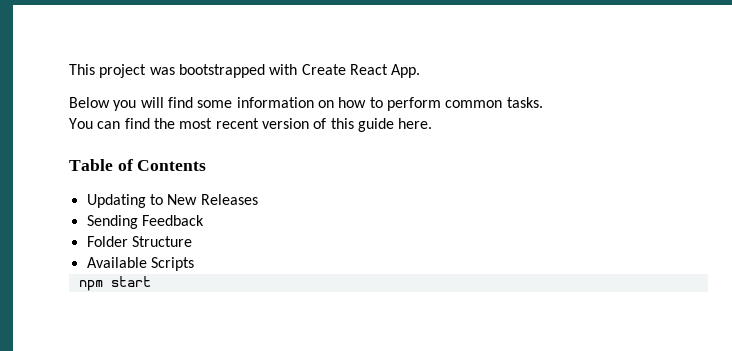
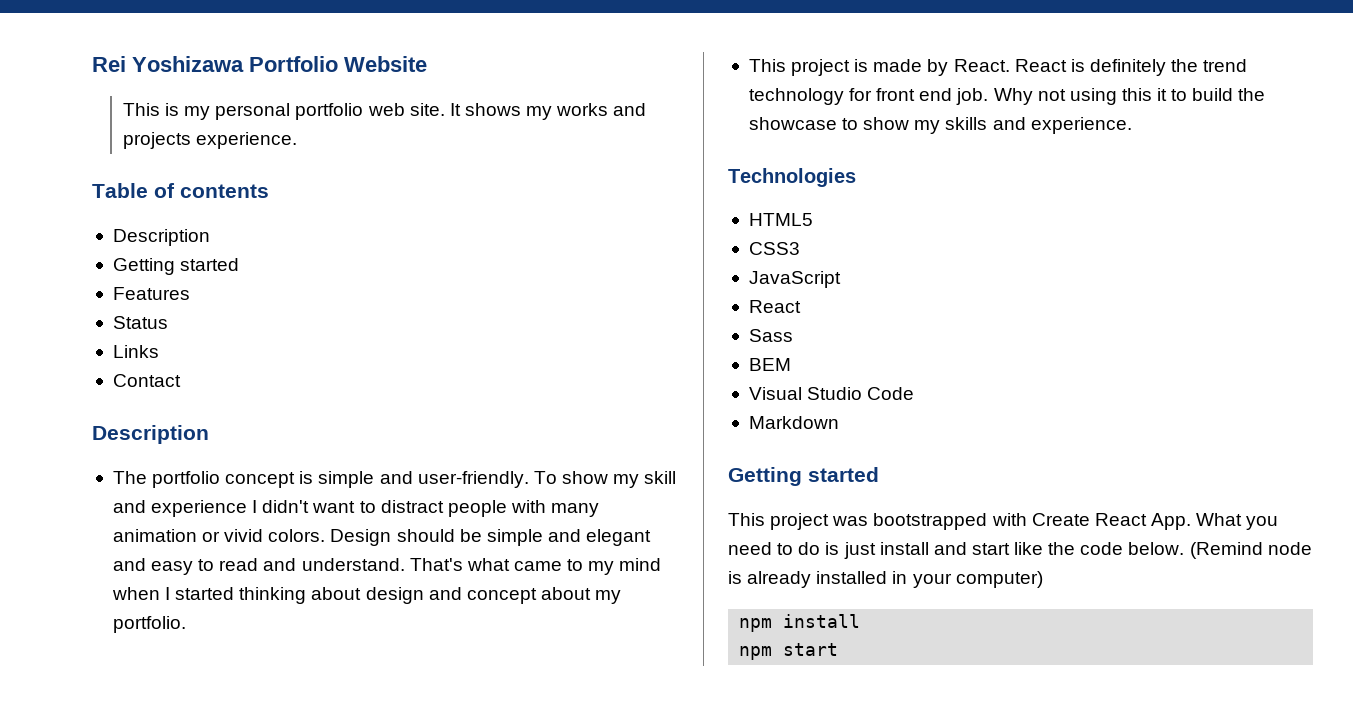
(69, 69) none -> [92,56,427,72] [122,103,647,120] [122,132,297,149] [92,183,269,198] [112,229,210,246] [112,258,240,275] [112,287,190,300] [112,316,168,329] [112,345,159,358] [112,374,181,387] [92,425,209,444] [112,471,677,488] [112,500,600,517] [112,529,652,546] [112,558,662,575] [111,587,622,604] [112,616,186,633] [748,59,1248,76] [748,88,1266,105] [748,117,1132,134] [728,168,856,187] [748,213,813,226] [748,242,800,255] [748,271,841,288] [748,300,801,313] [748,329,793,342] [748,358,791,371] [748,387,915,400] [748,416,839,429] [728,467,879,486] Rei Yoshizawa Portfolio Website // This is my personal portfolio web site. It shows my works and projects experience. // Table of contents // Description // Getting started // Features // Status // Links // Contact // Description // The portfolio concept is simple and user-friendly. To show my skill and experience I didn't want to distract people with many animation or vivid colors. Design should be simple and elegant and easy to read and understand. That's what came to my mind when I started thinking about design and concept about my portfolio. // This project is made by React. React is definitely the trend technology for front end job. Why not using this it to build the showcase to show my skills and experience. // Technologies // HTML5 // CSS3 // JavaScript // React // Sass // BEM // Visual Studio Code // Markdown // Getting started //
[69,97,543,111] [69,118,433,132] [69,159,207,171] [86,194,258,208] [86,215,204,229] [86,236,192,247] [86,257,194,271] // Below you will find some information on how to perform common tasks. // You can find the most recent version of this guide here. // Table of Contents // Updating to New Releases // Sending Feedback // Folder Structure // Available Scripts -> [1196,513,1279,530] [728,542,1312,559] [728,571,1043,588] [739,614,861,632] What you need to do is just install and start like the code below. (Remind node is already installed in your computer) // npm install

